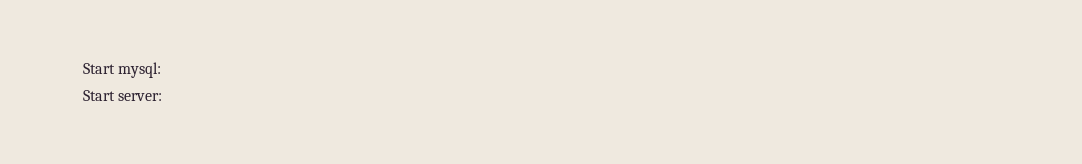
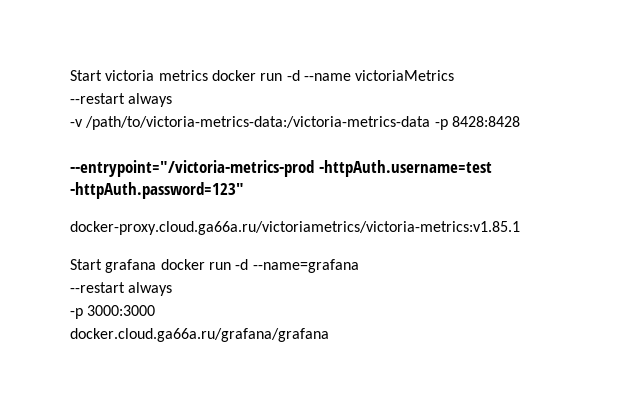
[83,62,162,78] [83,90,163,101] Start mysql: // Start server: -> [70,70,455,81] [70,93,173,107] [70,116,520,130] [70,160,492,177] [70,182,244,199] [70,221,520,235] [70,259,359,273] [70,282,173,296] [70,305,156,319] [70,328,329,342] Start victoria metrics docker run -d --name victoriaMetrics // --restart always // -v /path/to/victoria-metrics-data:/victoria-metrics-data -p 8428:8428 // --entrypoint="/victoria-metrics-prod -httpAuth.username=test -httpAuth.password=123" // docker-proxy.cloud.ga66a.ru/victoriametrics/victoria-metrics:v1.85.1 // Start grafana docker run -d --name=grafana // --restart always // -p 3000:3000 // docker.cloud.ga66a.ru/grafana/grafana

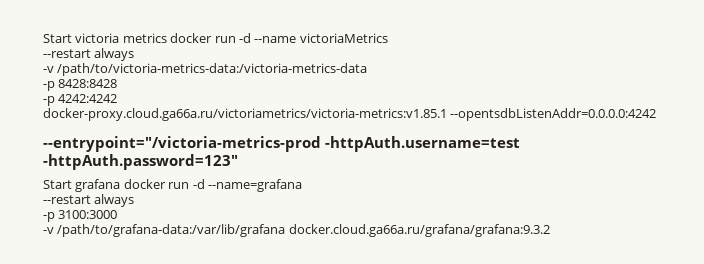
(431, 123) none -> (368, 69) //
(520, 121) none -> [43,94,118,106] [43,108,657,121] // -p 4242:4242 // docker-proxy.cloud.ga66a.ru/victoriametrics/victoria-metrics:v1.85.1 --opentsdbListenAddr=0.0.0.0:4242
[70,221,520,235] // docker-proxy.cloud.ga66a.ru/victoriametrics/victoria-metrics:v1.85.1 -> (238, 162) none
[87,305,156,316] [70,328,329,342] 3000:3000 // docker.cloud.ga66a.ru/grafana/grafana -> [58,210,118,219] [43,224,550,237] 3100:3000 // -v /path/to/grafana-data:/var/lib/grafana docker.cloud.ga66a.ru/grafana/grafana:9.3.2

